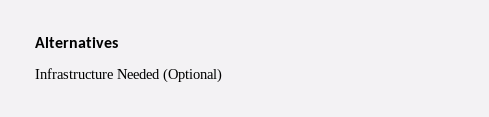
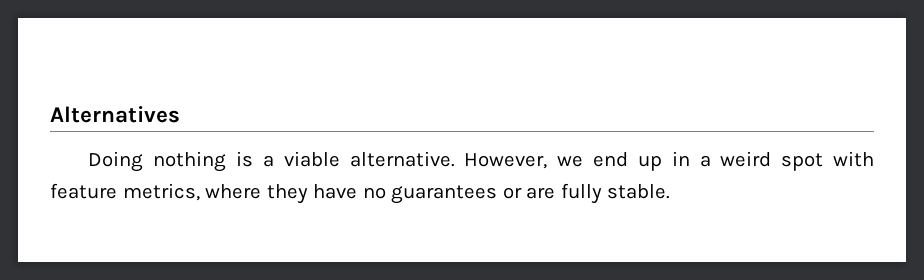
[35,68,222,83] Infrastructure Needed (Optional) -> [88,151,875,172] [50,183,671,204] Doing nothing is a viable alternative. However, we end up in a weird spot with feature metrics, where they have no guarantees or are fully stable.

